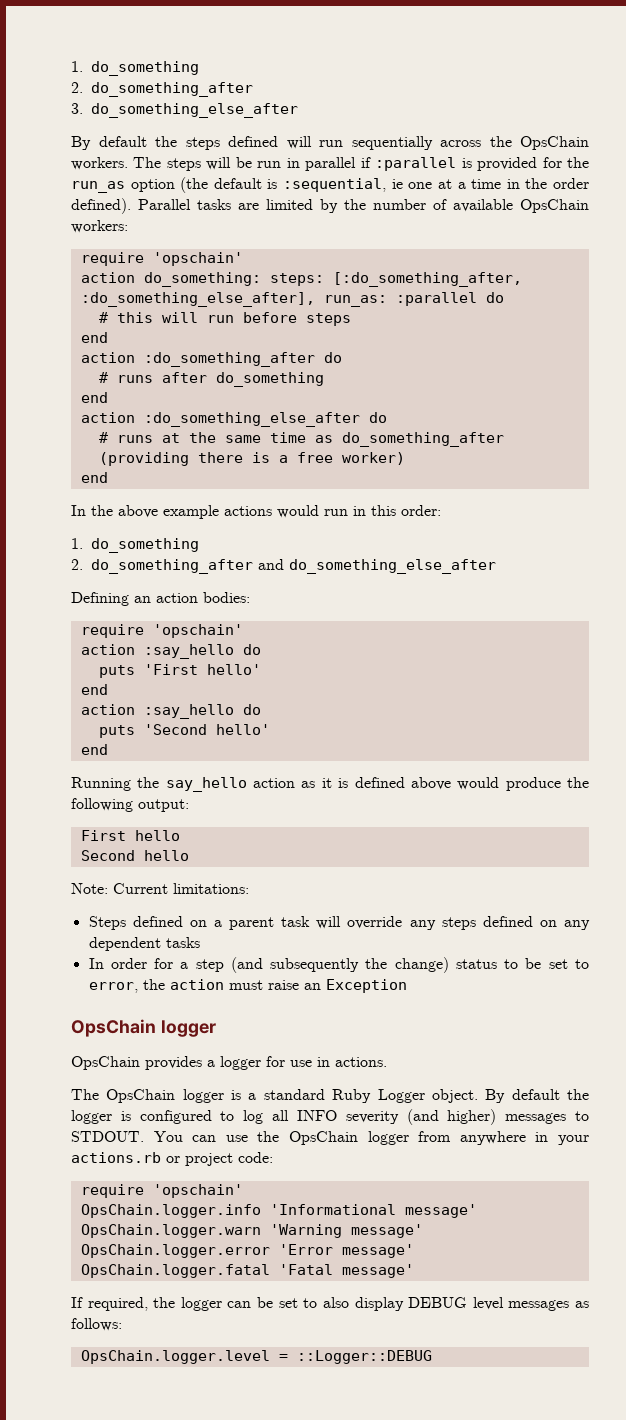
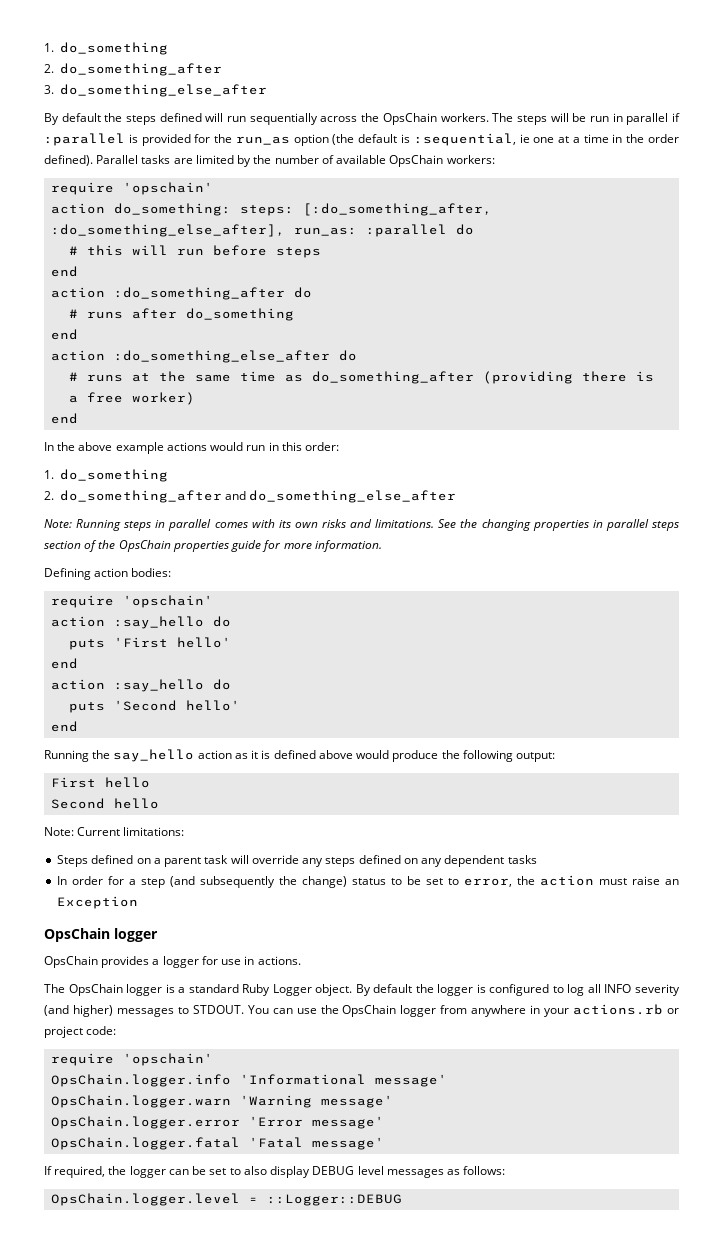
(496, 566) none -> [44,519,679,531] [44,540,382,552] // Note: Running steps in parallel comes with its own risks and limitations. See the changing properties in parallel steps section of the OpsChain properties guide for more information.
[134,596,151,603] an -> (91, 574) none

